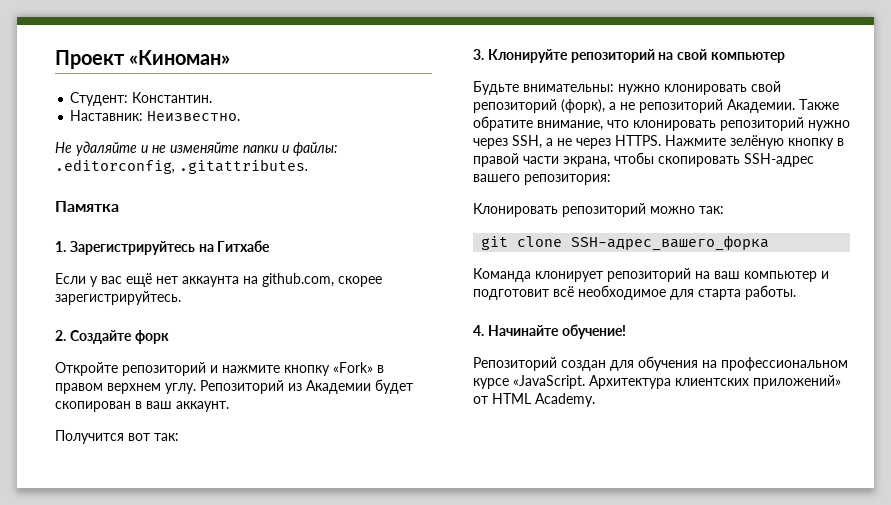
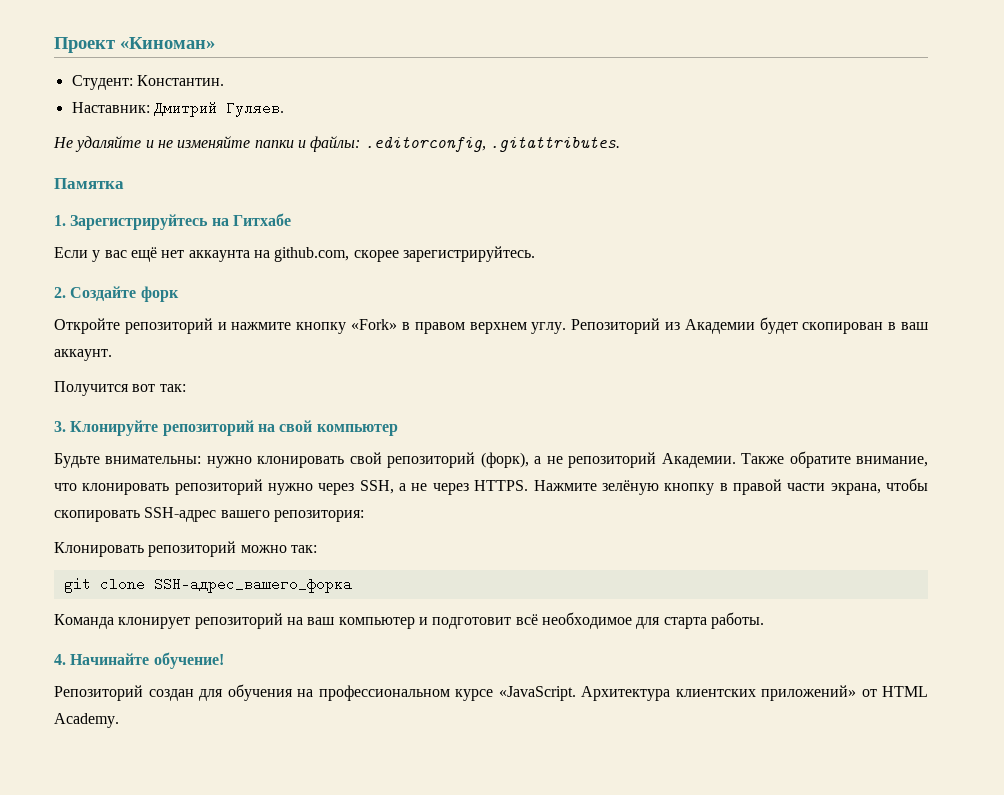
[147,111,241,121] Неизвестно. -> [153,99,284,117] Дмитрий Гуляев.

